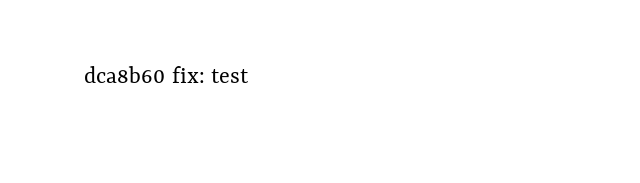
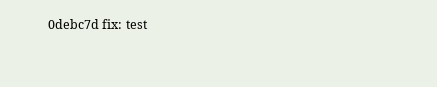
[84,66,165,83] dca8b60 -> [48,19,99,29] 0debc7d

